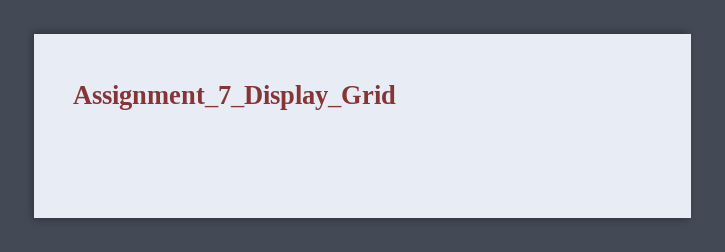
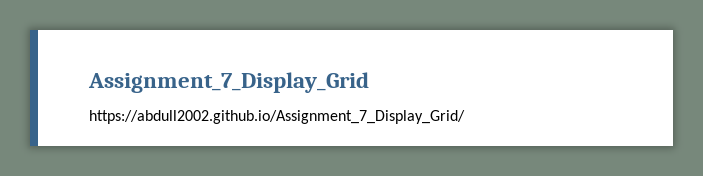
(396, 97) none -> [89,110,465,124] // https://abdull2002.github.io/Assignment_7_Display_Grid/

